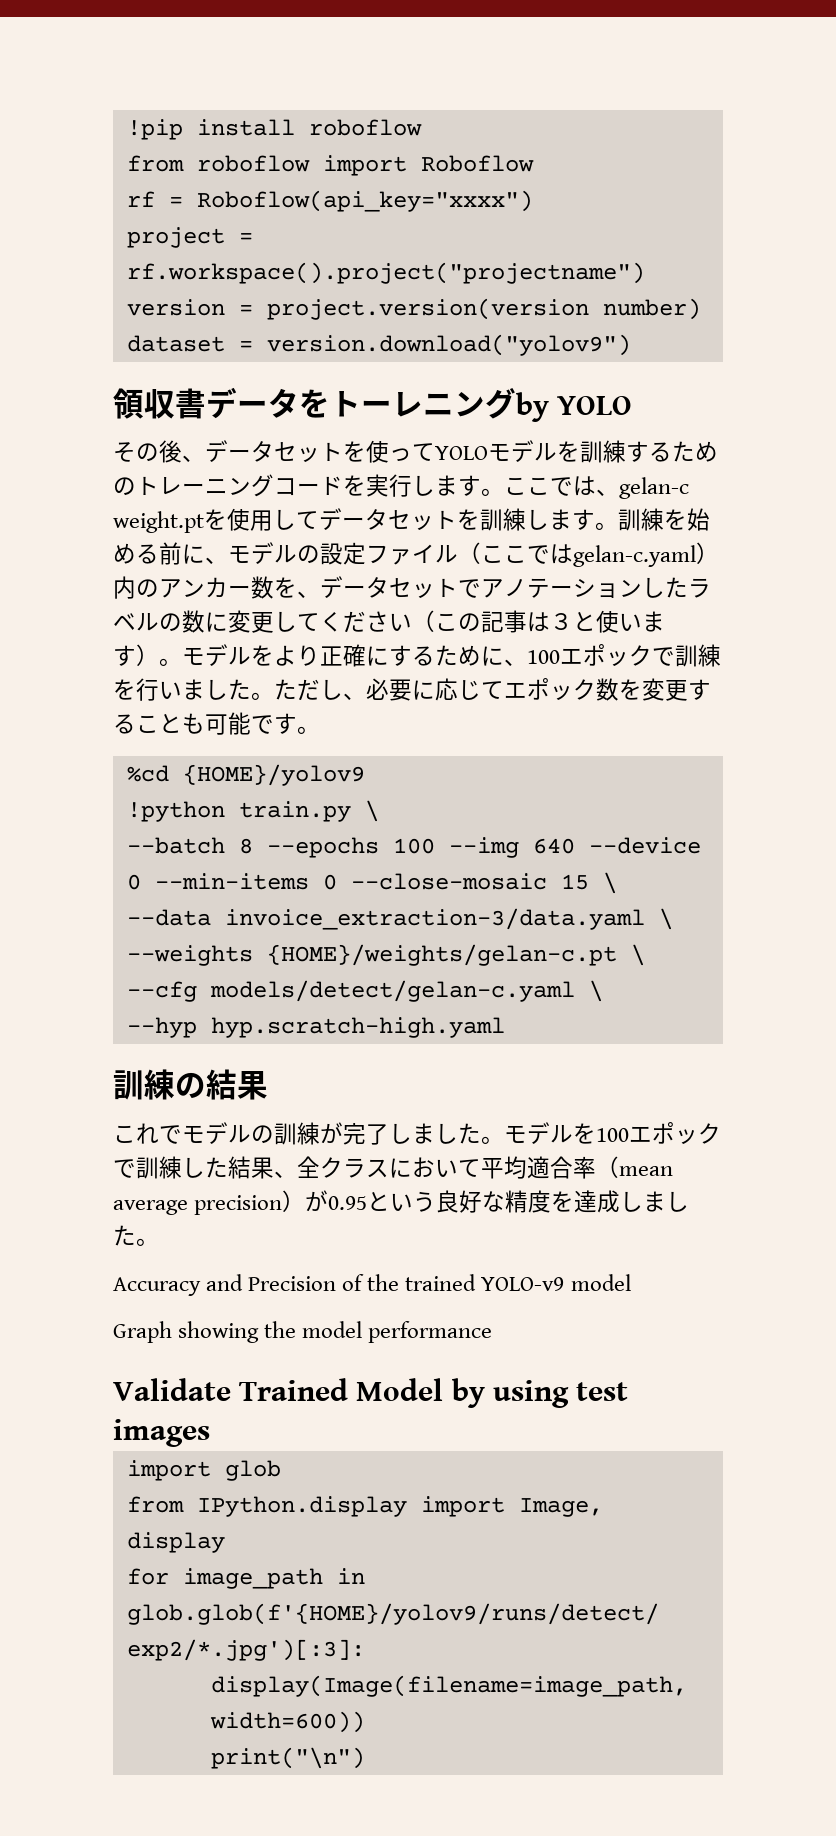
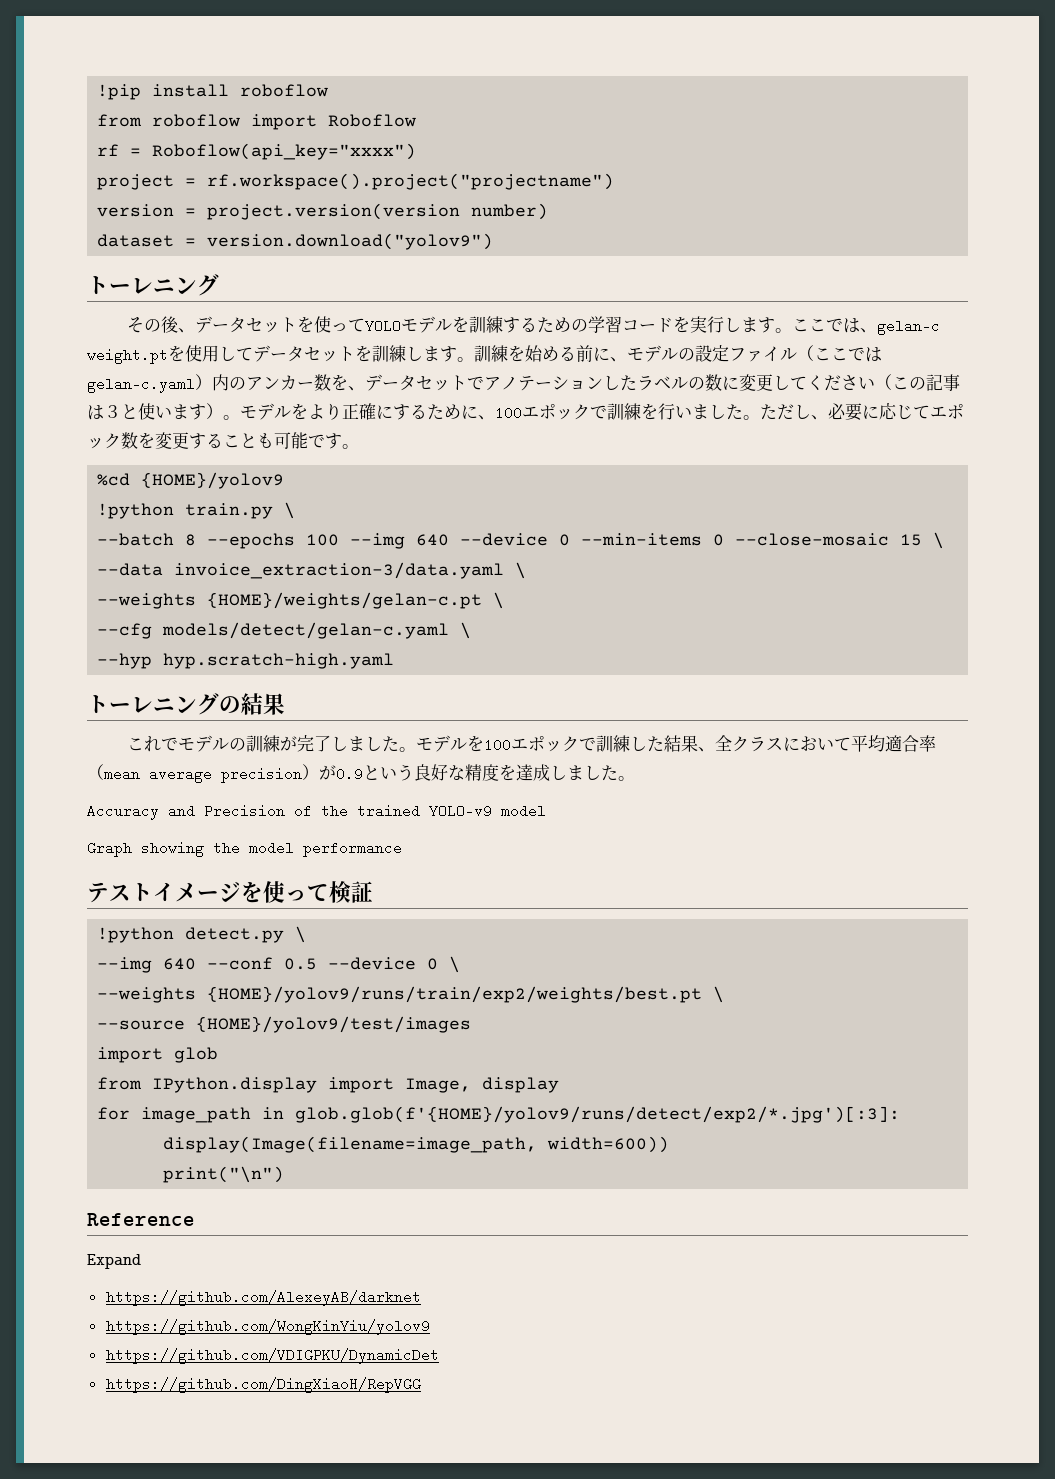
[113,387,633,422] 領収書データをトーレニングby YOLO -> [87,274,219,296] トーレニング
[136,474,274,497] トレーニング -> [587,316,622,333] 学習
[113,1069,175,1100] 訓練 -> [87,693,219,715] トーレニング
[328,1196,368,1210] 0.95 -> [336,767,363,781] 0.9
[113,1378,629,1408] [113,1419,210,1447] Validate Trained Model by using test images -> [87,881,373,903] [97,926,307,943] [97,956,461,973] [97,986,725,1003] [97,1016,472,1033] テストイメージを使って検証 // !python detect.py \ // --img 640 --conf 0.5 --device 0 \ // --weights {HOME}/yolov9/runs/train/exp2/weights/best.pt \ // --source {HOME}/yolov9/test/images
(365, 1758) none -> [87,1213,195,1226] [87,1254,141,1269] [105,1290,421,1306] [105,1319,430,1335] [105,1348,439,1364] [105,1377,421,1393] // Reference // Expand // https://github.com/AlexeyAB/darknet // https://github.com/WongKinYiu/yolov9 // https://github.com/VDIGPKU/DynamicDet // https://github.com/DingXiaoH/RepVGG

